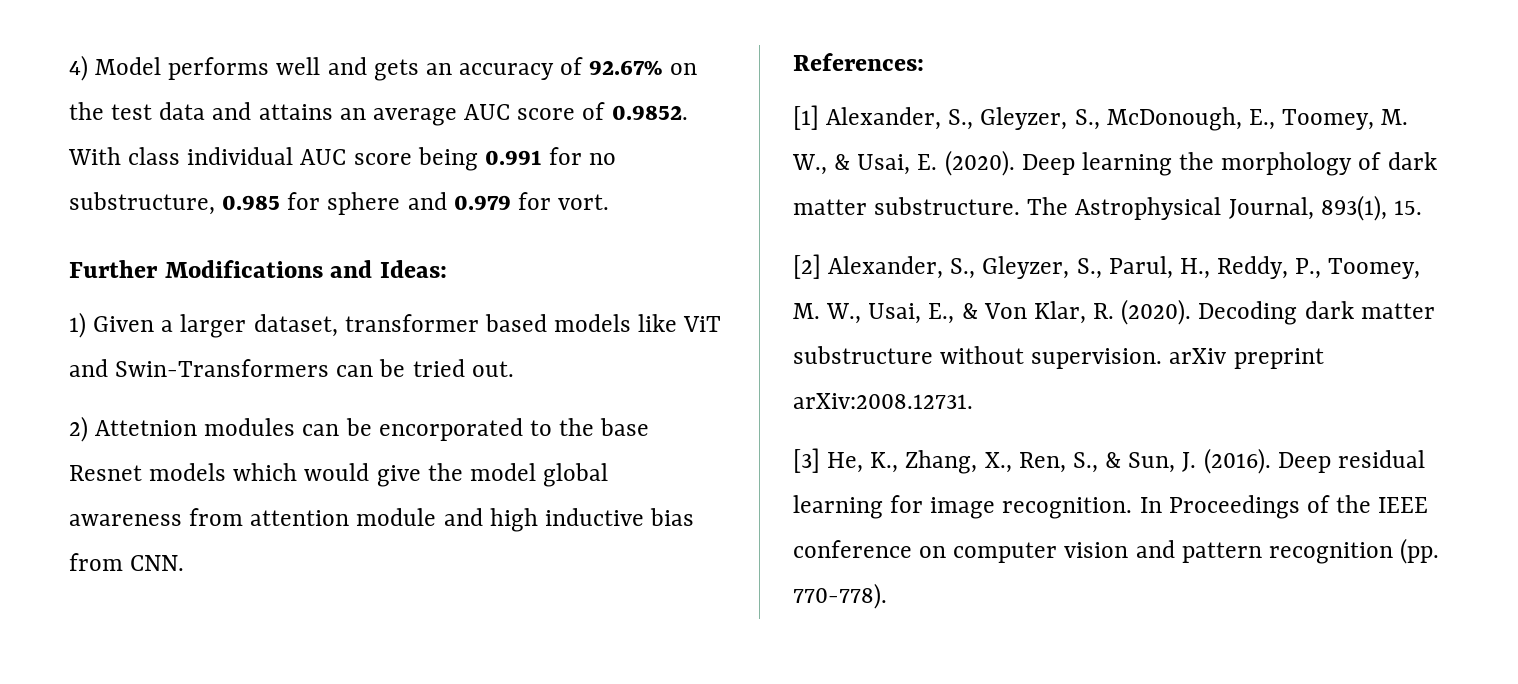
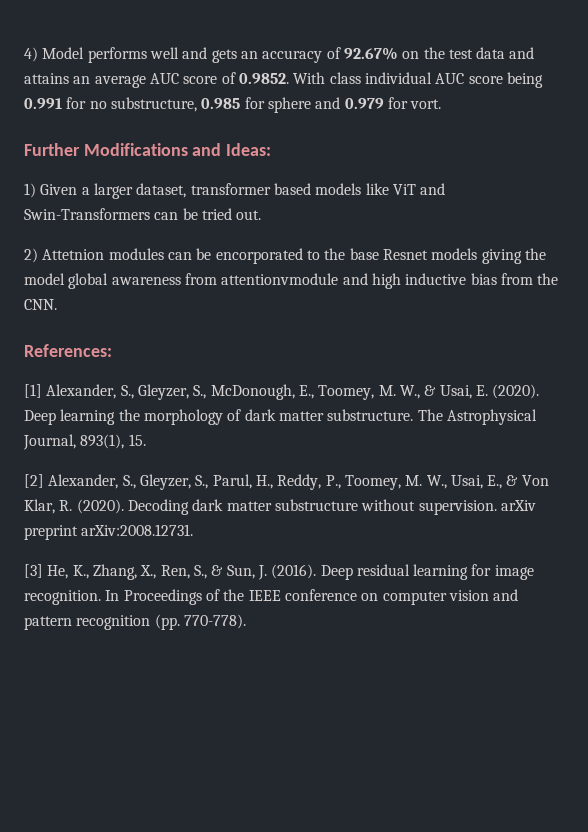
[233,463,421,487] which would give -> [481,249,522,264] giving
[250,508,437,526] attention module -> [221,273,339,285] attentionvmodule
(123, 562) none -> [537,273,559,285] the

